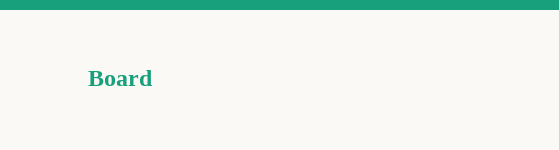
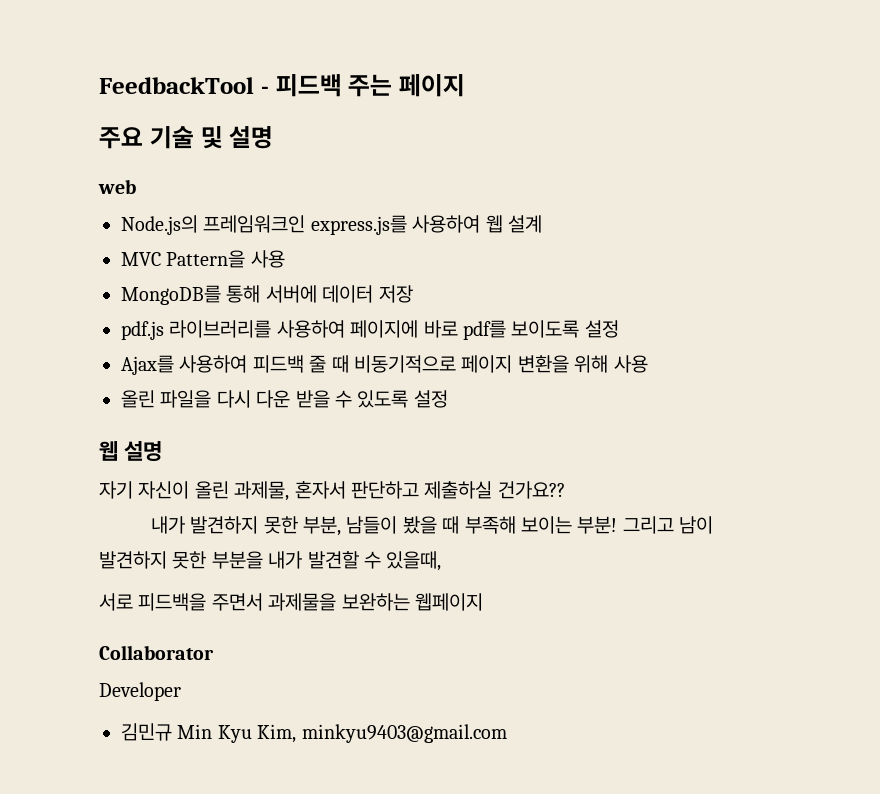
[88,70,153,86] Board -> [99,74,465,97] [99,126,274,149] [98,179,136,194] [121,215,542,235] [121,250,285,268] [121,285,413,305] [121,320,619,340] [121,355,648,375] [121,390,448,408] [99,441,163,462] [99,481,565,501] [150,516,714,536] [99,551,442,571] [99,593,483,611] [99,645,214,660] [99,682,181,701] [121,723,507,743] FeedbackTool - 피드백 주는 페이지 // 주요 기술 및 설명 // web // Node.js의 프레임워크인 express.js를 사용하여 웹 설계 // MVC Pattern을 사용 // MongoDB를 통해 서버에 데이터 저장 // pdf.js 라이브러리를 사용하여 페이지에 바로 pdf를 보이도록 설정 // Ajax를 사용하여 피드백 줄 때 비동기적으로 페이지 변환을 위해 사용 // 올린 파일을 다시 다운 받을 수 있도록 설정 // 웹 설명 // 자기 자신이 올린 과제물, 혼자서 판단하고 제출하실 건가요?? // 내가 발견하지 못한 부분, 남들이 봤을 때 부족해 보이는 부분! 그리고 남이 발견하지 못한 부분을 내가 발견할 수 있을때, // 서로 피드백을 주면서 과제물을 보완하는 웹페이지 // Collaborator // Developer // 김민규 Min Kyu Kim, minkyu9403@gmail.com

